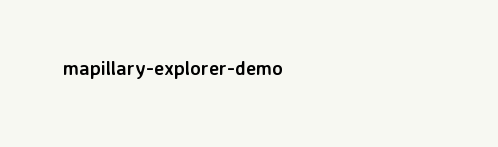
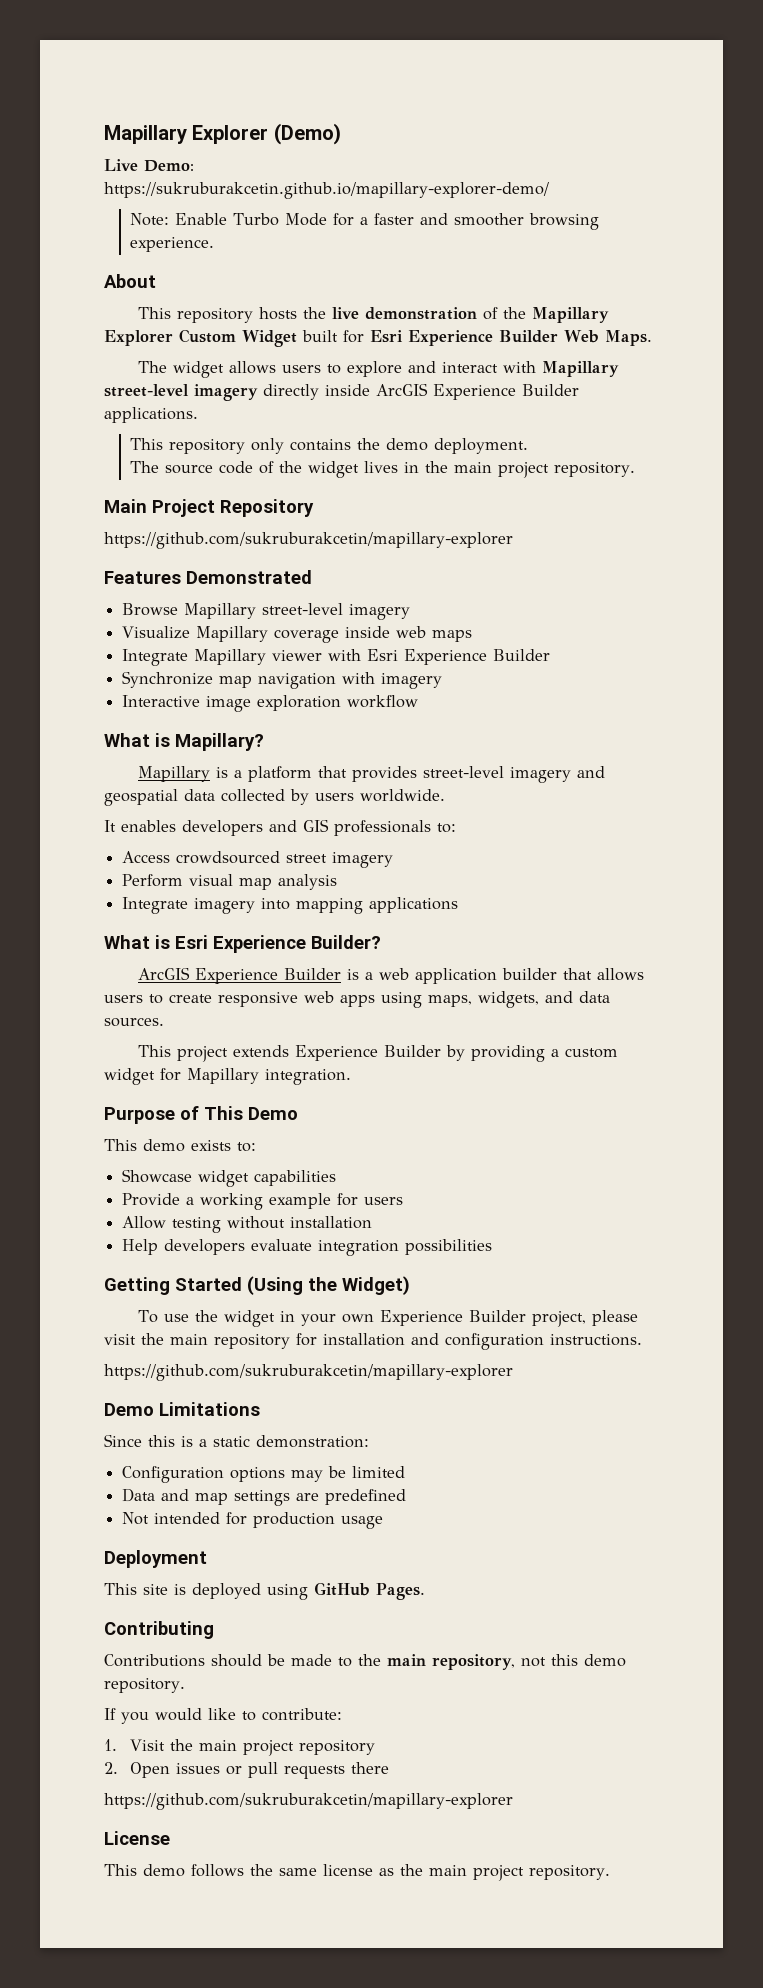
[63,61,283,79] mapillary-explorer-demo -> [104,123,341,145] [104,159,194,172] [104,182,549,199] [130,213,600,230] [130,237,215,252] [104,274,156,288] [137,307,609,323] [104,329,652,347] [137,361,619,378] [104,383,579,401] [104,407,198,423] [130,438,529,454] [130,461,636,478] [104,499,314,517] [104,532,513,549] [104,570,312,584] [122,603,411,620] [122,626,473,643] [122,649,551,666] [122,671,443,689] [122,695,419,712] [104,733,264,751] [137,766,605,783] [104,789,445,806] [104,819,456,836] [122,851,394,868] [122,874,338,890] [122,897,459,914] [104,935,381,953] [137,967,644,984] [104,991,610,1008] [104,1017,164,1027] [137,1045,618,1062] [104,1068,351,1085] [104,1106,298,1124] [104,1139,256,1152] [122,1169,337,1187] [122,1193,404,1210] [122,1216,373,1233] [122,1239,493,1256] [104,1276,410,1295] [137,1310,638,1327] [104,1333,642,1350] [104,1364,513,1381] [104,1402,260,1416] [104,1434,369,1448] [122,1466,406,1483] [122,1488,407,1506] [122,1512,384,1529] [104,1550,207,1568] [104,1582,425,1600] [104,1621,214,1639] [104,1654,626,1670] [104,1678,185,1693] [104,1708,342,1724] [104,1739,376,1756] [104,1762,390,1779] [104,1793,513,1810] [104,1831,170,1845] [104,1864,610,1881] Mapillary Explorer (Demo) // Live Demo: // https://sukruburakcetin.github.io/mapillary-explorer-demo/ // Note: Enable Turbo Mode for a faster and smoother browsing experience. // About // This repository hosts the live demonstration of the Mapillary Explorer Custom Widget built for Esri Experience Builder Web Maps. // The widget allows users to explore and interact with Mapillary street-level imagery directly inside ArcGIS Experience Builder applications. // This repository only contains the demo deployment. // The source code of the widget lives in the main project repository. // Main Project Repository // https://github.com/sukruburakcetin/mapillary-explorer // Features Demonstrated // Browse Mapillary street-level imagery // Visualize Mapillary coverage inside web maps // Integrate Mapillary viewer with Esri Experience Builder // Synchronize map navigation with imagery // Interactive image exploration workflow // What is Mapillary? // Mapillary is a platform that provides street-level imagery and geospatial data collected by users worldwide. // It enables developers and GIS professionals to: // Access crowdsourced street imagery // Perform visual map analysis // Integrate imagery into mapping applications // What is Esri Experience Builder? // ArcGIS Experience Builder is a web application builder that allows users to create responsive web apps using maps, widgets, and data sources. // This project extends Experience Builder by providing a custom widget for Mapillary integration. // Purpose of This Demo // This demo exists to: // Showcase widget capabilities // Provide a working example for users // Allow testing without installation // Help developers evaluate integration possibilities // Getting Started (Using the Widget) // To use the widget in your own Experience Builder project, please visit the main repository for installation and configuration instructions. // https://github.com/sukruburakcetin/mapillary-explorer // Demo Limitations // Since this is a static demonstration: // Configuration options may be limited // Data and map settings are predefined // Not intended for production usage // Deployment // This site is deployed using GitHub Pages. // Contributing // Contributions should be made to the main repository, not this demo repository. // If you would like to contribute: // 1. Visit the main project repository // 2. Open issues or pull requests there // https://github.com/sukruburakcetin/mapillary-explorer // License // This demo follows the same license as the main project repository.

